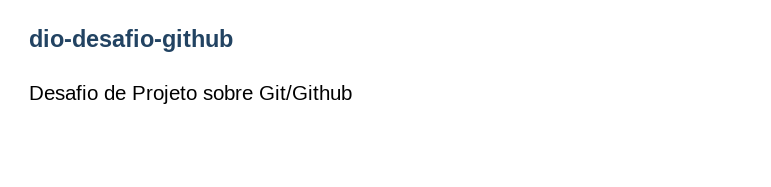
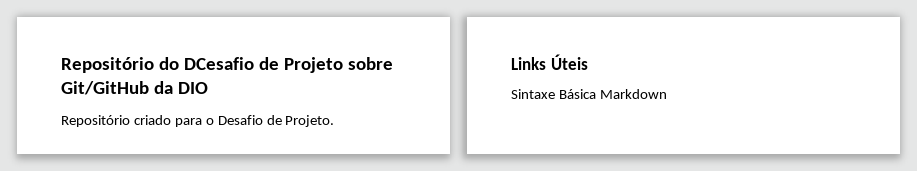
[29,29,233,52] [29,85,352,104] dio-desafio-github // Desafio de Projeto sobre Git/Github -> [61,57,393,73] [61,81,208,95] [61,115,335,127] [511,54,588,70] [511,89,667,99] Repositório do DCesafio de Projeto sobre Git/GitHub da DIO // Repositório criado para o Desafio de Projeto. // Links Úteis // Sintaxe Básica Markdown

